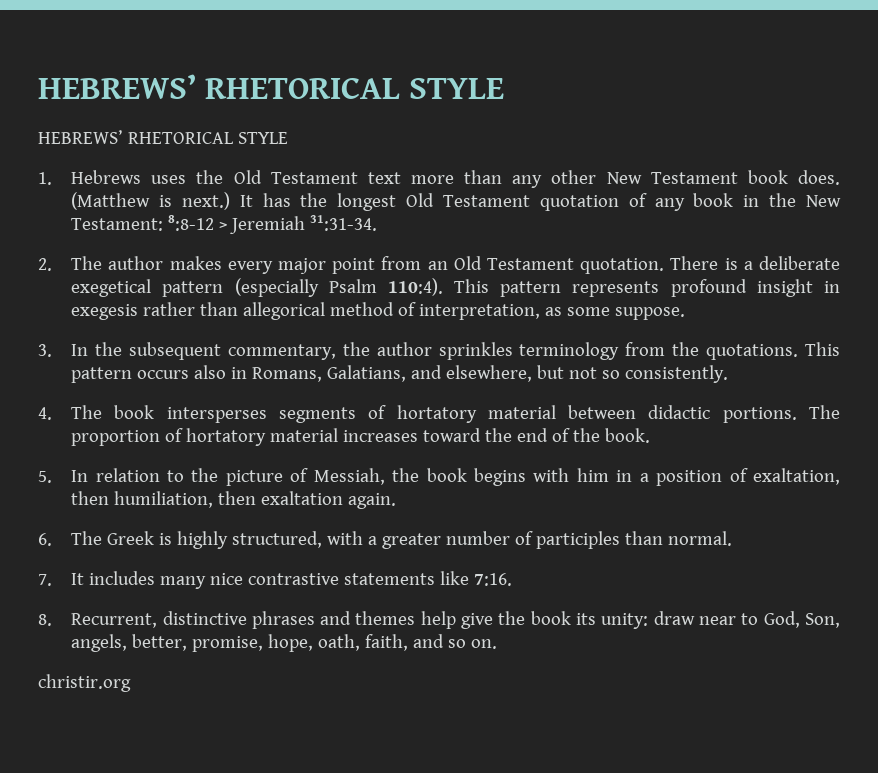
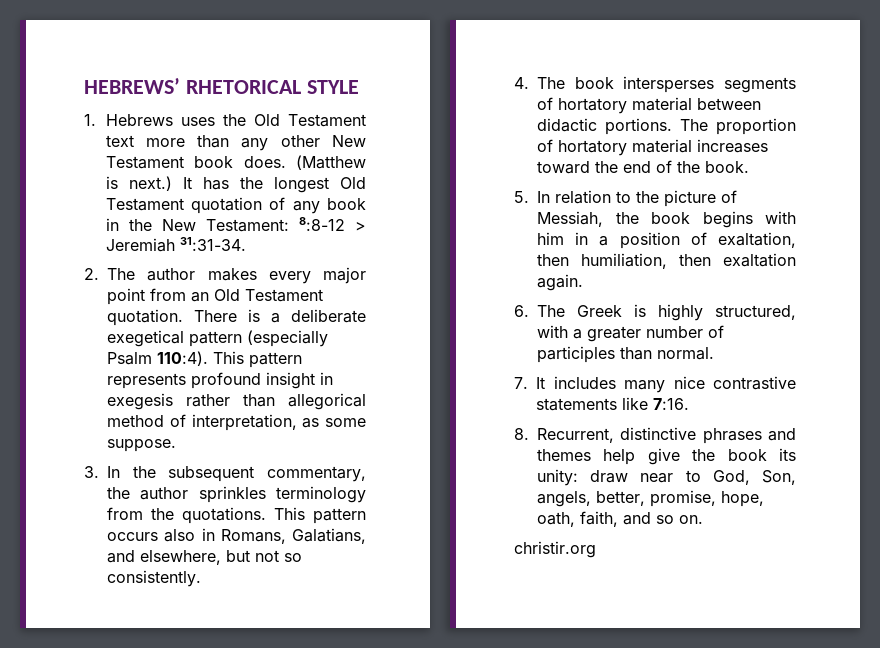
[38,74,505,99] [38,130,288,144] HEBREWS’ RHETORICAL STYLE // HEBREWS’ RHETORICAL STYLE -> [84,78,359,94] HEBREWS’ RHETORICAL STYLE

